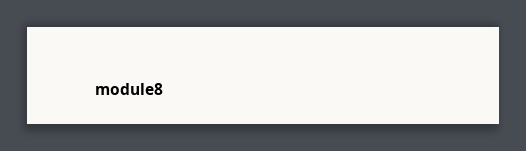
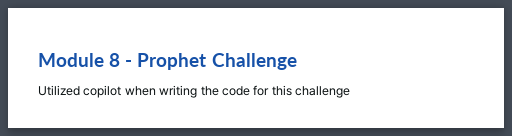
[95,83,163,95] module8 -> [38,53,297,70] [38,85,350,98] Module 8 - Prophet Challenge // Utilized copilot when writing the code for this challenge

